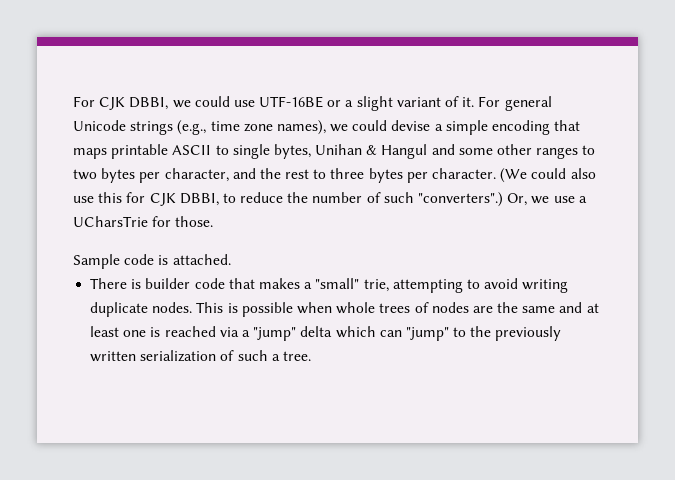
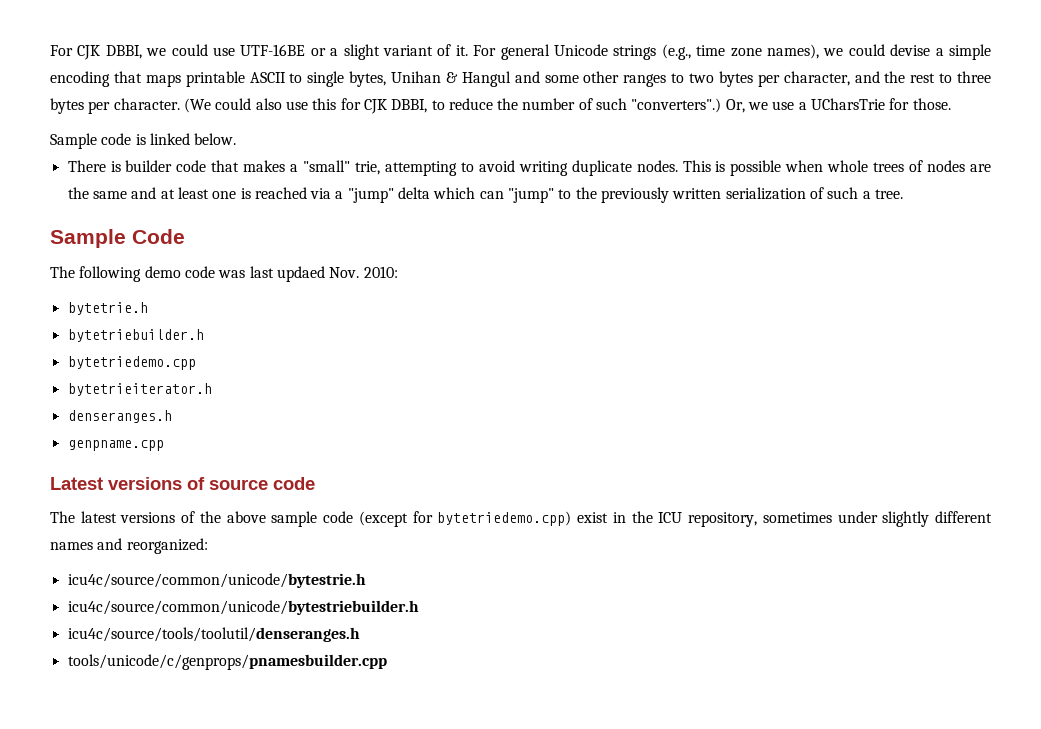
[172,254,231,265] attached. -> [149,133,237,145] linked below.
(311, 356) none -> [50,229,185,248] [50,266,398,282] [67,302,148,315] [67,329,204,342] [67,356,196,370] [67,383,212,396] [67,410,172,423] [67,440,164,451] [50,477,315,490] [50,511,992,527] [50,538,208,554] [67,573,366,588] [67,600,419,615] [67,627,360,642] [67,654,387,670] // Sample Code // The following demo code was last updaed Nov. 2010: // bytetrie.h // bytetriebuilder.h // bytetriedemo.cpp // bytetrieiterator.h // denseranges.h // genpname.cpp // Latest versions of source code // The latest versions of the above sample code (except for bytetriedemo.cpp) exist in the ICU repository, sometimes under slightly different names and reorganized: // icu4c/source/common/unicode/bytestrie.h // icu4c/source/common/unicode/bytestriebuilder.h // icu4c/source/tools/toolutil/denseranges.h // tools/unicode/c/genprops/pnamesbuilder.cpp

